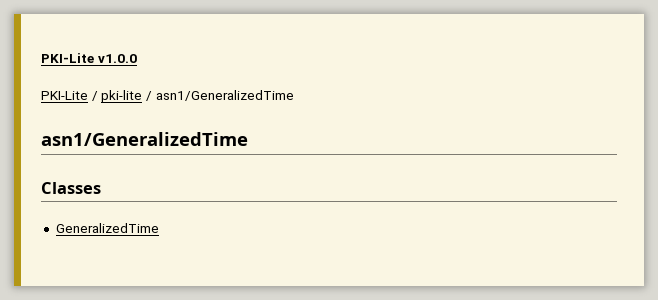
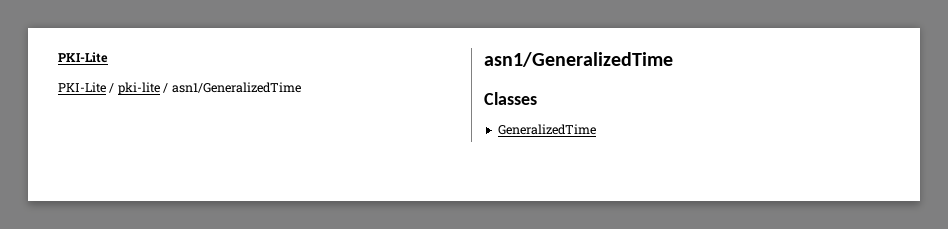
[41,53,137,63] PKI-Lite v1.0.0 -> [58,52,108,63] PKI-Lite

